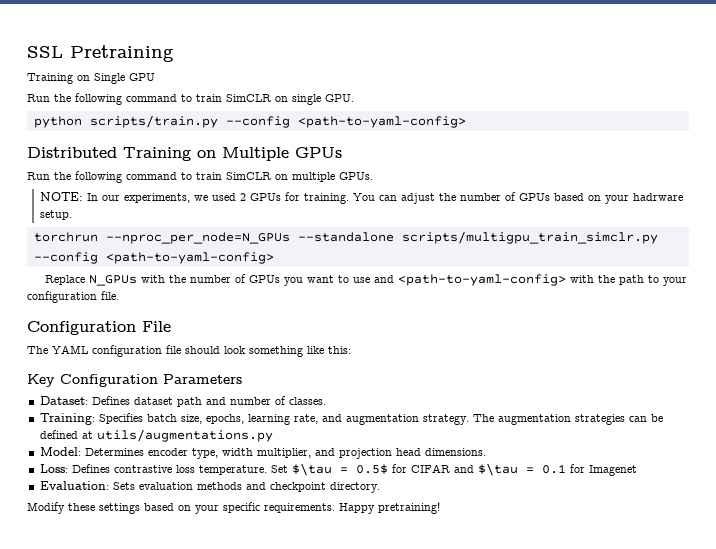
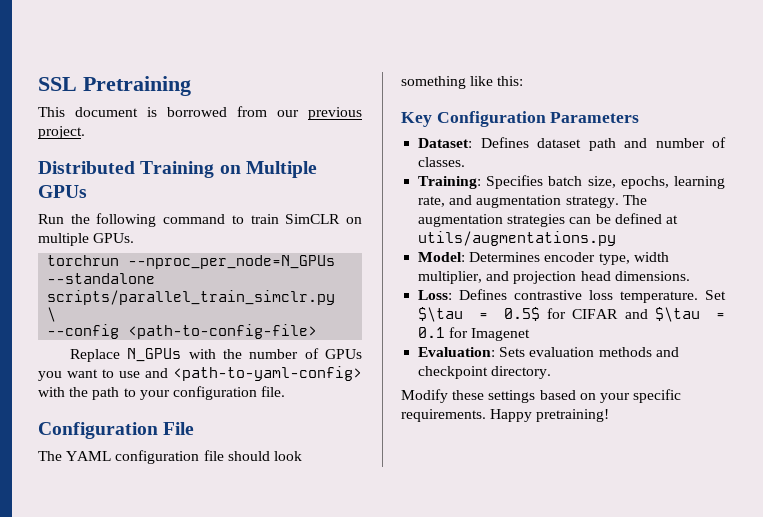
[27,73,155,84] [27,93,354,105] [33,115,466,128] Training on Single GPU // Run the following command to train SimCLR on single GPU. // python scripts/train.py --config <path-to-yaml-config> -> [38,106,362,120] [38,126,85,139] This document is borrowed from our previous project.
[40,192,684,204] [40,210,73,220] // NOTE: In our experiments, we used 2 GPUs for training. You can adjust the number of GPUs based on your hadrware setup. -> (135, 238) none
[401,231,658,244] [33,252,274,264] scripts/multigpu_train_simclr.py --config <path-to-yaml-config> -> [47,290,336,305] [47,307,57,322] [47,324,318,339] scripts/parallel_train_simclr.py \ // --config <path-to-config-file>

